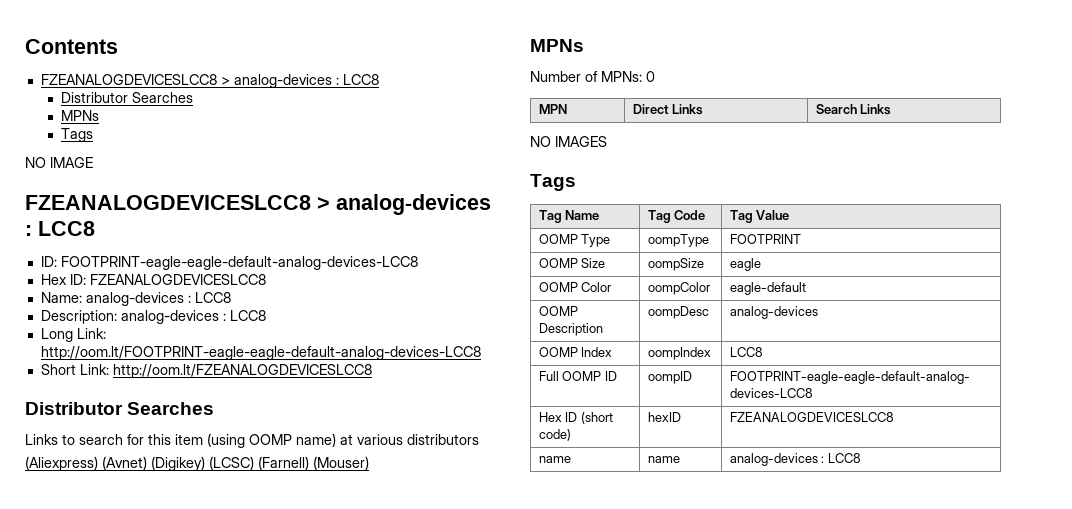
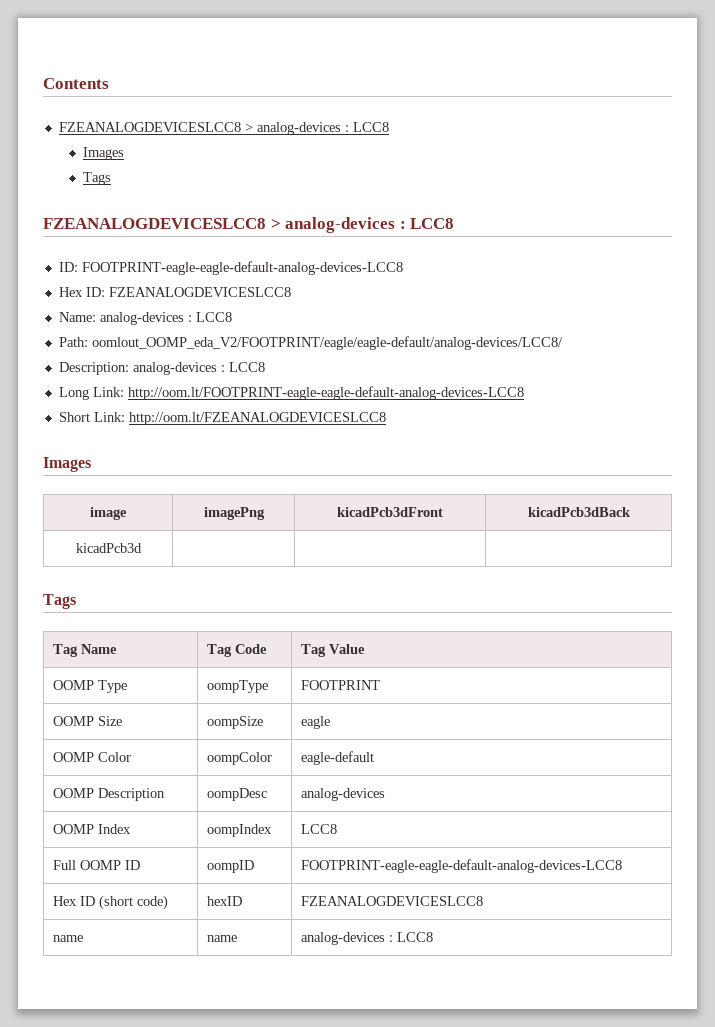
[61,92,194,103] [61,110,100,121] [61,128,94,142] [25,157,93,168] Distributor Searches // MPNs // Tags // NO IMAGE -> [82,147,124,160] [82,172,111,185] Images // Tags
(231, 297) none -> [58,336,563,350] // Path: oomlout_OOMP_eda_V2/FOOTPRINT/eagle/eagle-default/analog-devices/LCC8/
[25,402,215,415] [25,433,479,448] [25,456,369,471] [530,39,584,52] [530,71,655,82] [538,104,567,114] [632,104,704,115] [815,104,892,115] [530,136,607,147] Distributor Searches // Links to search for this item (using OOMP name) at various distributors // (Aliexpress) (Avnet) (Digikey) (LCSC) (Farnell) (Mouser) // MPNs // Number of MPNs: 0 // MPN | Direct Links | Search Links // NO IMAGES -> [43,457,91,472] [90,507,127,520] [203,507,265,520] [337,507,443,517] [527,507,631,517] [75,543,142,553] Images // image | imagePng | kicadPcb3dFront | kicadPcb3dBack // kicadPcb3d | | |

